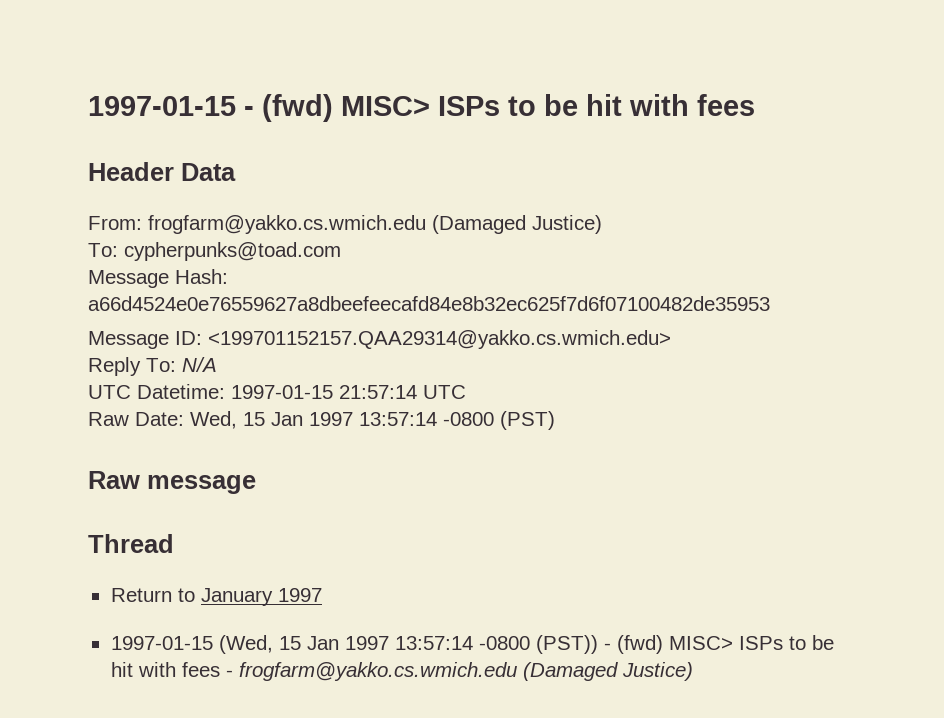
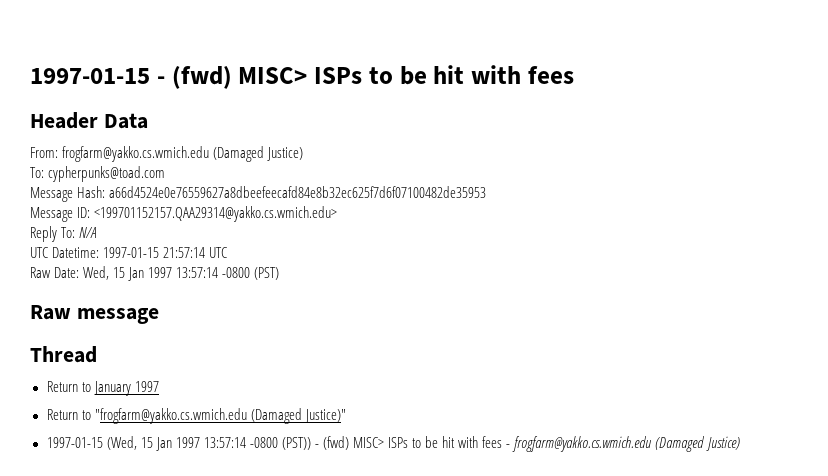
(322, 595) none -> [46,408,346,424] // Return to "frogfarm@yakko.cs.wmich.edu (Damaged Justice)"

